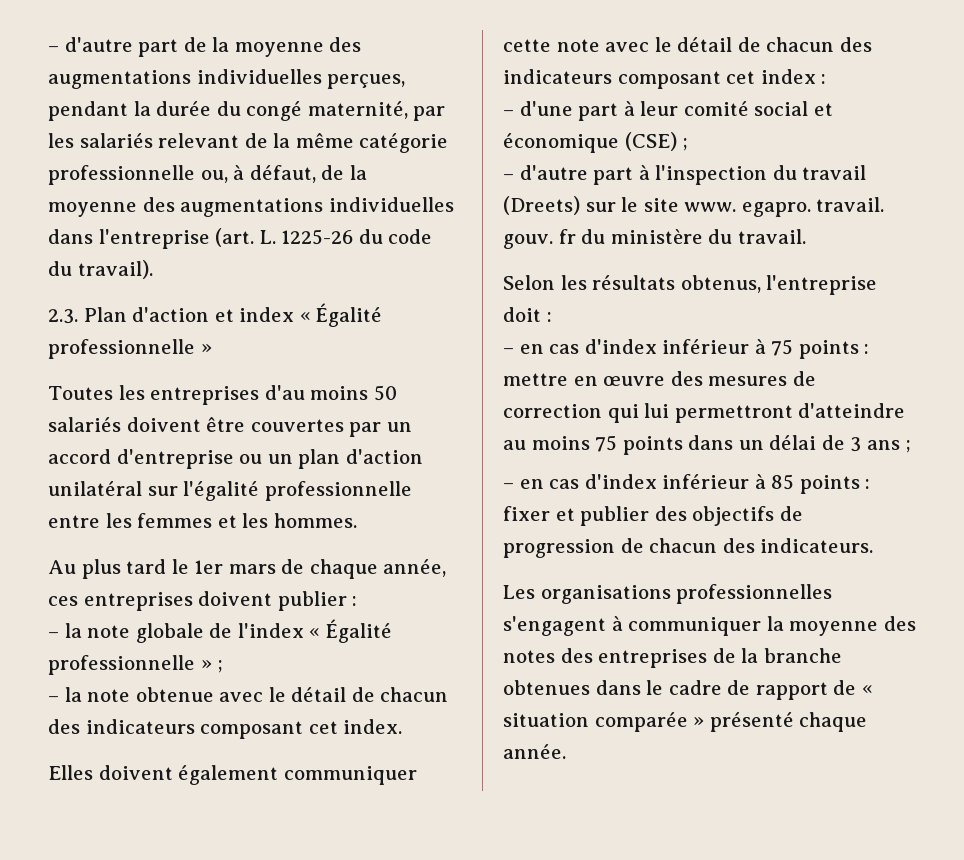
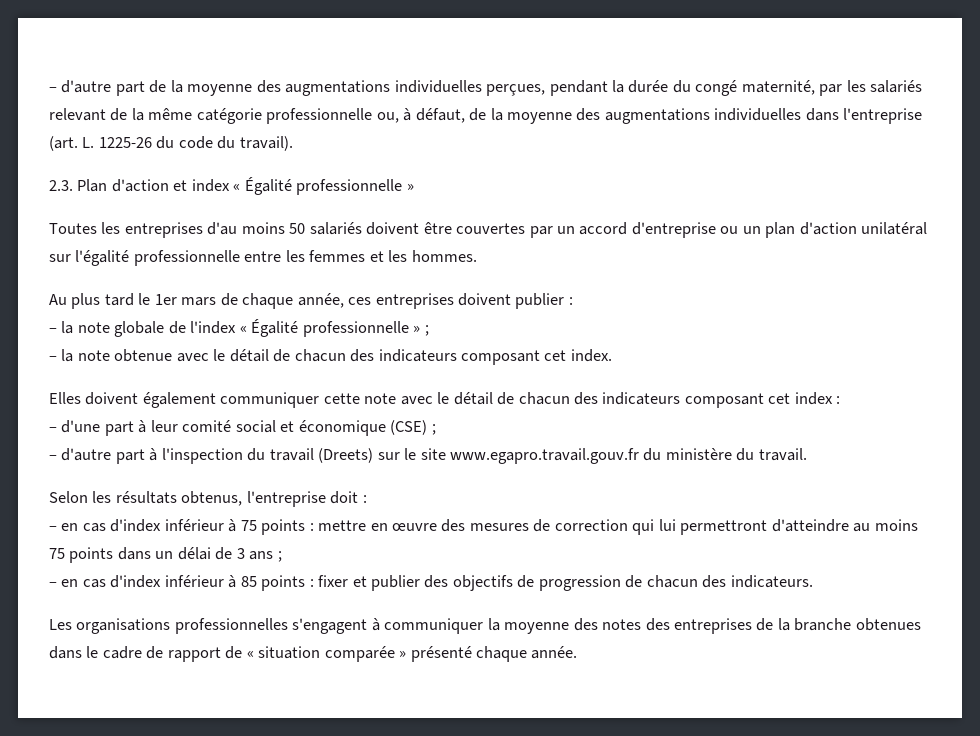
[684,197,885,217] [503,229,576,249] www. egapro. travail. gouv. fr -> [450,448,640,464] www.egapro.travail.gouv.fr

